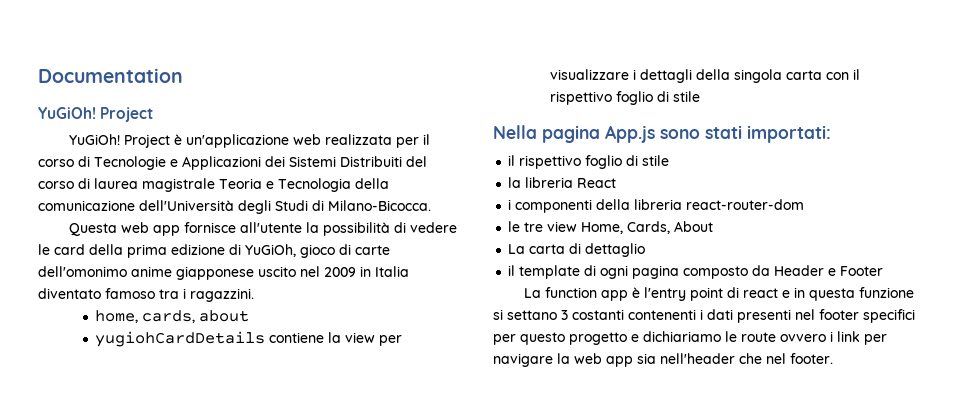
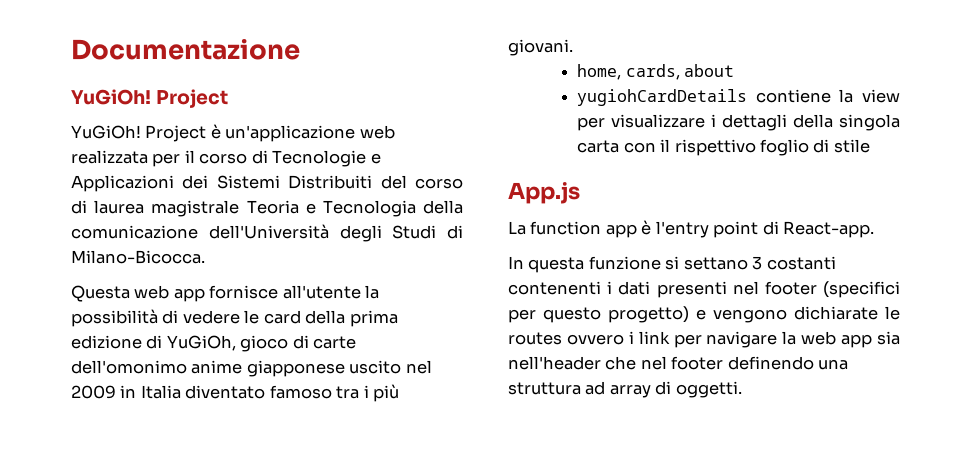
[38,68,183,83] Documentation -> [71,39,300,60] Documentazione
[190,288,254,302] ragazzini. -> [373,384,400,402] [508,39,573,56] più giovani.
[493,125,600,143] Nella pagina -> (870, 146) none
[660,125,831,143] [508,155,670,169] [508,177,617,188] [508,199,805,213] [508,221,714,234] [508,243,646,257] [508,265,884,279] sono stati importati: // il rispettivo foglio di stile // la libreria React // i componenti della libreria react-router-dom // le tre view Home, Cards, About // La carta di dettaglio // il template di ogni pagina composto da Header e Footer -> (580, 193) none
[743,287,806,298] react e in -> [783,221,875,238] [508,256,524,269] React-app. // In
[863,309,915,323] specifici -> [823,281,900,298] (specifici
[569,331,776,345] progetto e dichiariamo le route -> [608,306,900,323] [508,332,562,345] progetto) e vengono dichiarate le routes
[790,353,833,364] footer. -> [671,356,849,370] [508,381,742,398] footer definendo una struttura ad array di oggetti.

